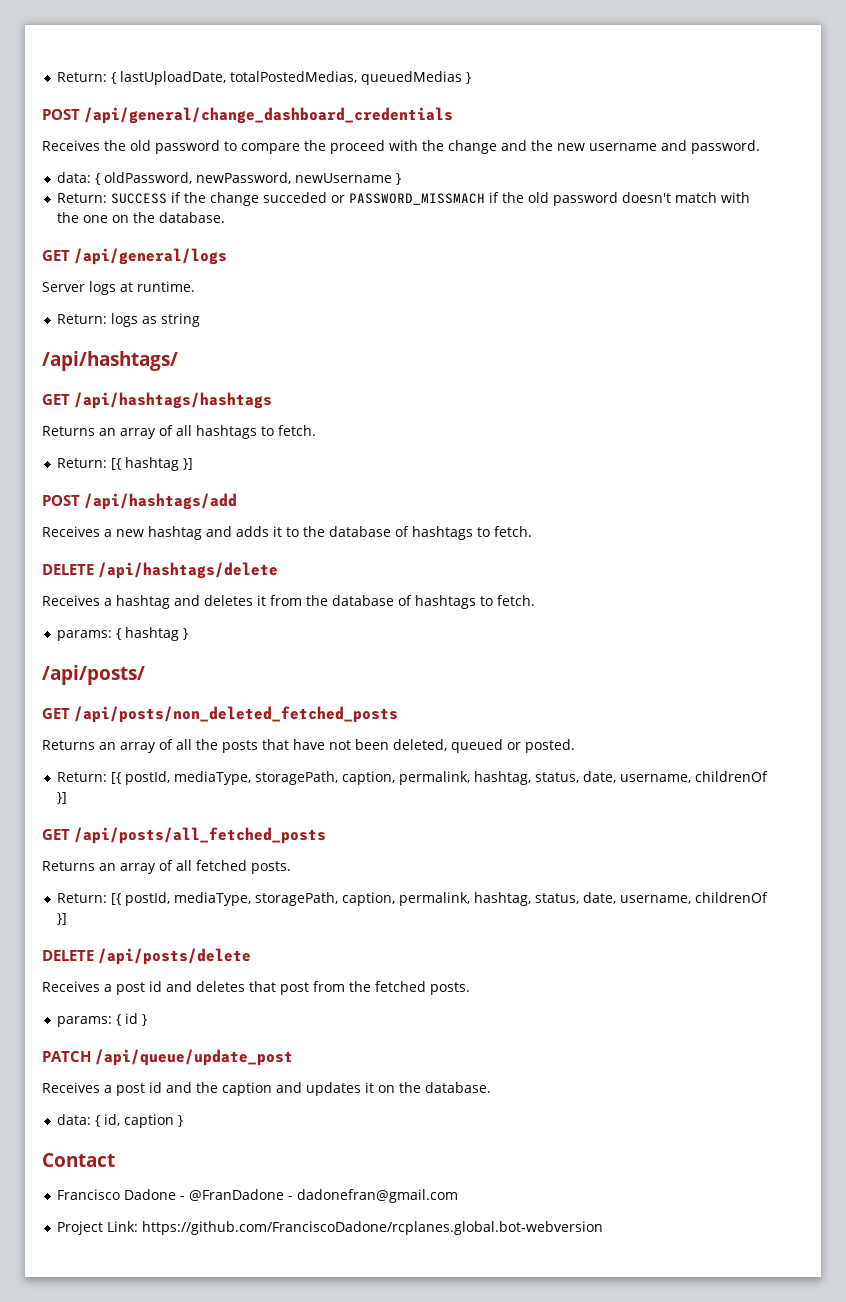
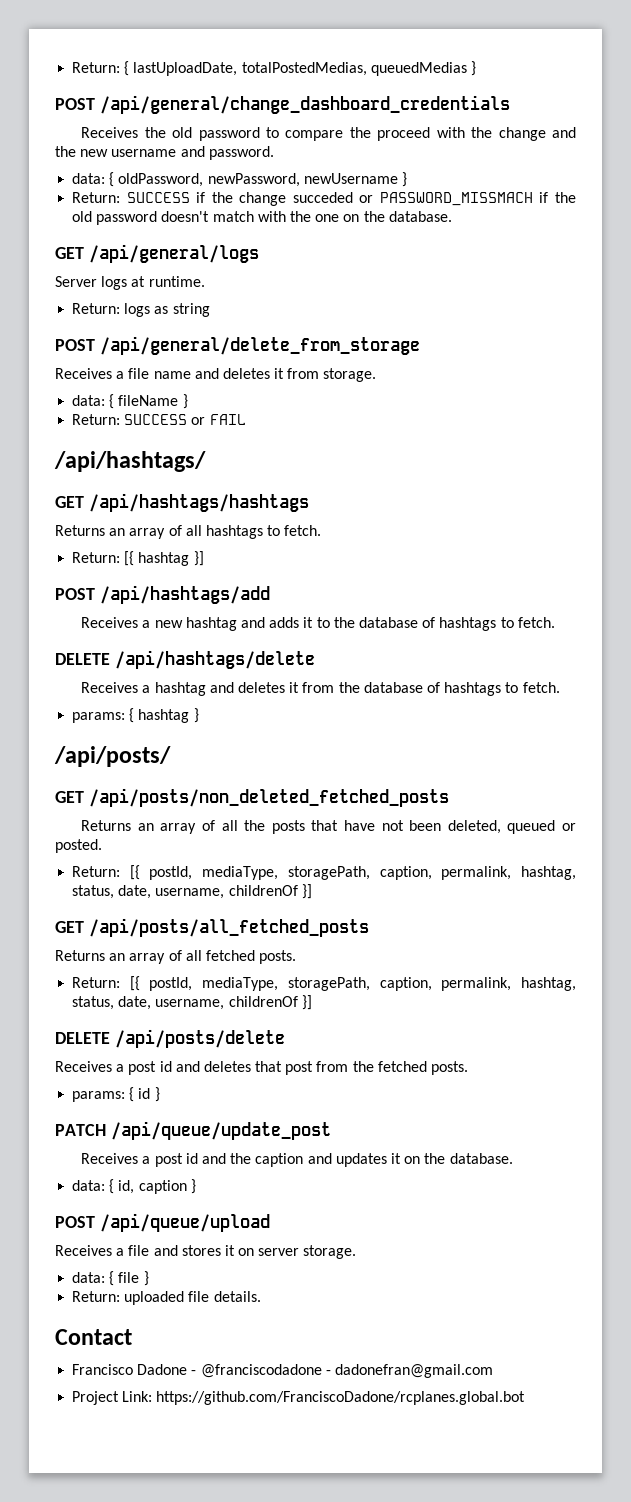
(200, 320) none -> [55,336,420,355] [55,368,377,382] [72,394,188,409] [72,414,246,425] // POST /api/general/delete_from_storage // Receives a file name and deletes it from storage. // data: { fileName } // Return: SUCCESS or FAIL
(183, 1121) none -> [55,1213,270,1232] [55,1245,357,1259] [72,1271,149,1286] [72,1291,261,1305] // POST /api/queue/upload // Receives a file and stores it on server storage. // data: { file } // Return: uploaded file details.
[188,1189,284,1201] @FranDadone -> [200,1364,322,1378] @franciscodadone
[141,1221,603,1235] https://github.com/FranciscoDadone/rcplanes.global.bot-webversion -> [156,1391,526,1405] https://github.com/FranciscoDadone/rcplanes.global.bot

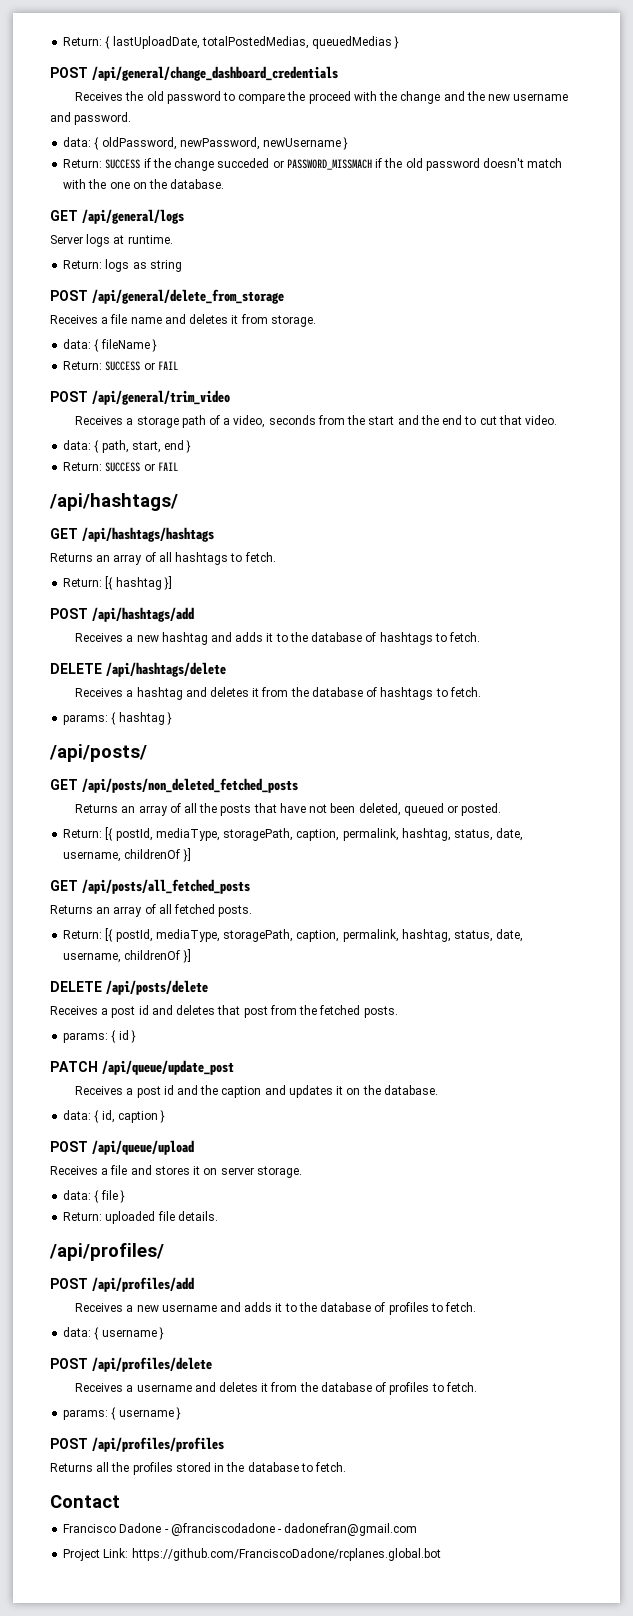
(246, 419) none -> [50,390,230,405] [75,415,558,428] [63,440,192,453] [63,462,178,472] // POST /api/general/trim_video // Receives a storage path of a video, seconds from the start and the end to cut that video. // data: { path, start, end } // Return: SUCCESS or FAIL
(261, 1296) none -> [49,1243,164,1261] [50,1277,194,1292] [75,1302,477,1315] [63,1327,164,1340] [50,1357,212,1372] [75,1382,477,1395] [63,1407,181,1420] [50,1437,224,1452] [50,1462,347,1475] // /api/profiles/ // POST /api/profiles/add // Receives a new username and adds it to the database of profiles to fetch. // data: { username } // POST /api/profiles/delete // Receives a username and deletes it from the database of profiles to fetch. // params: { username } // POST /api/profiles/profiles // Returns all the profiles stored in the database to fetch.

